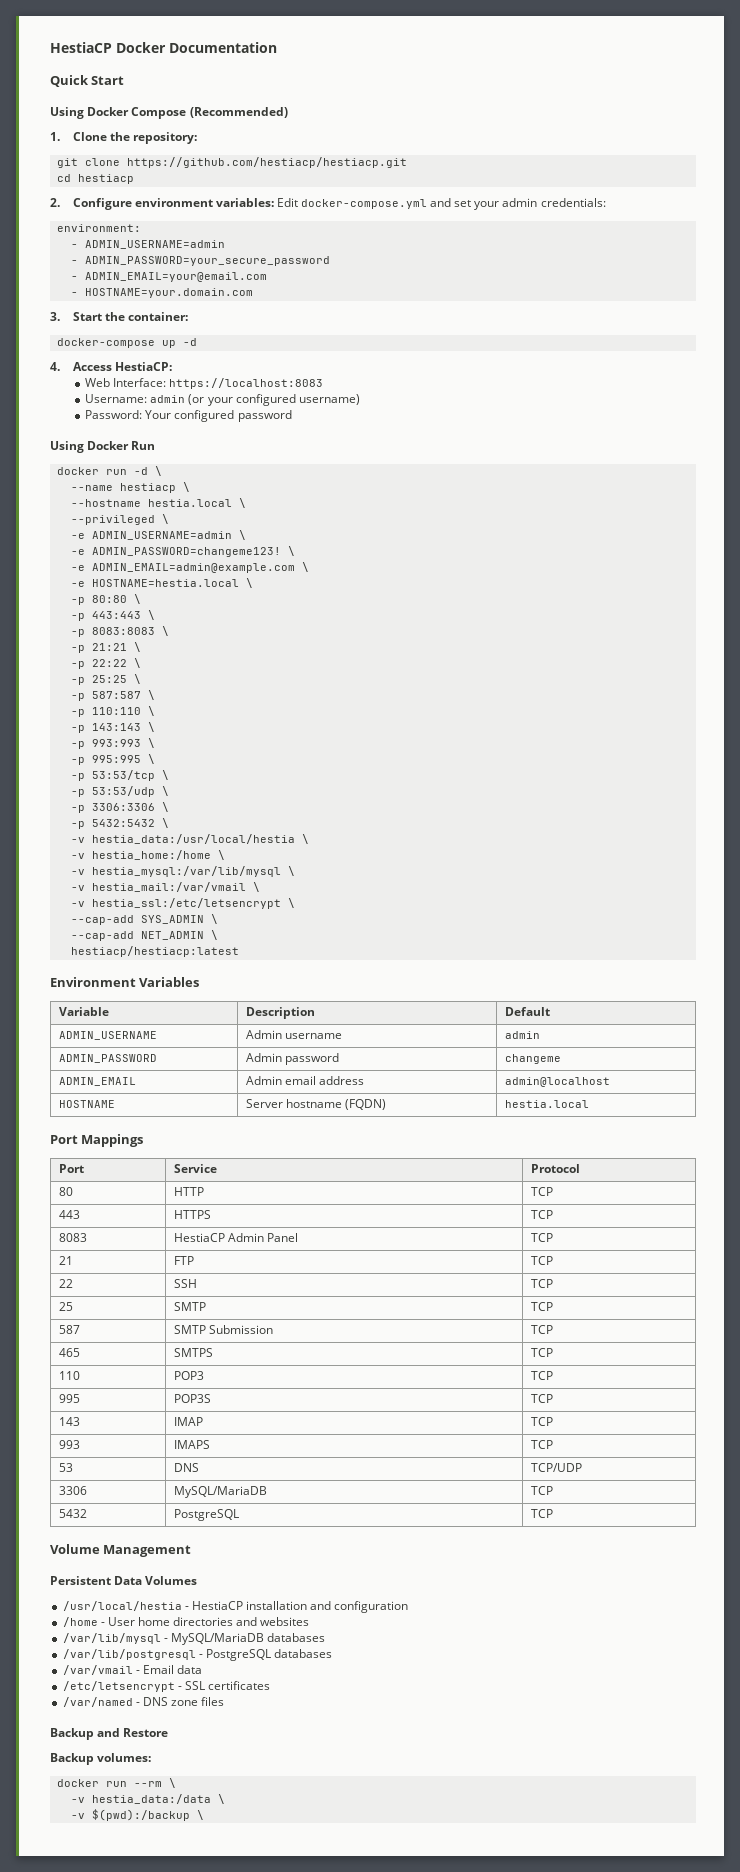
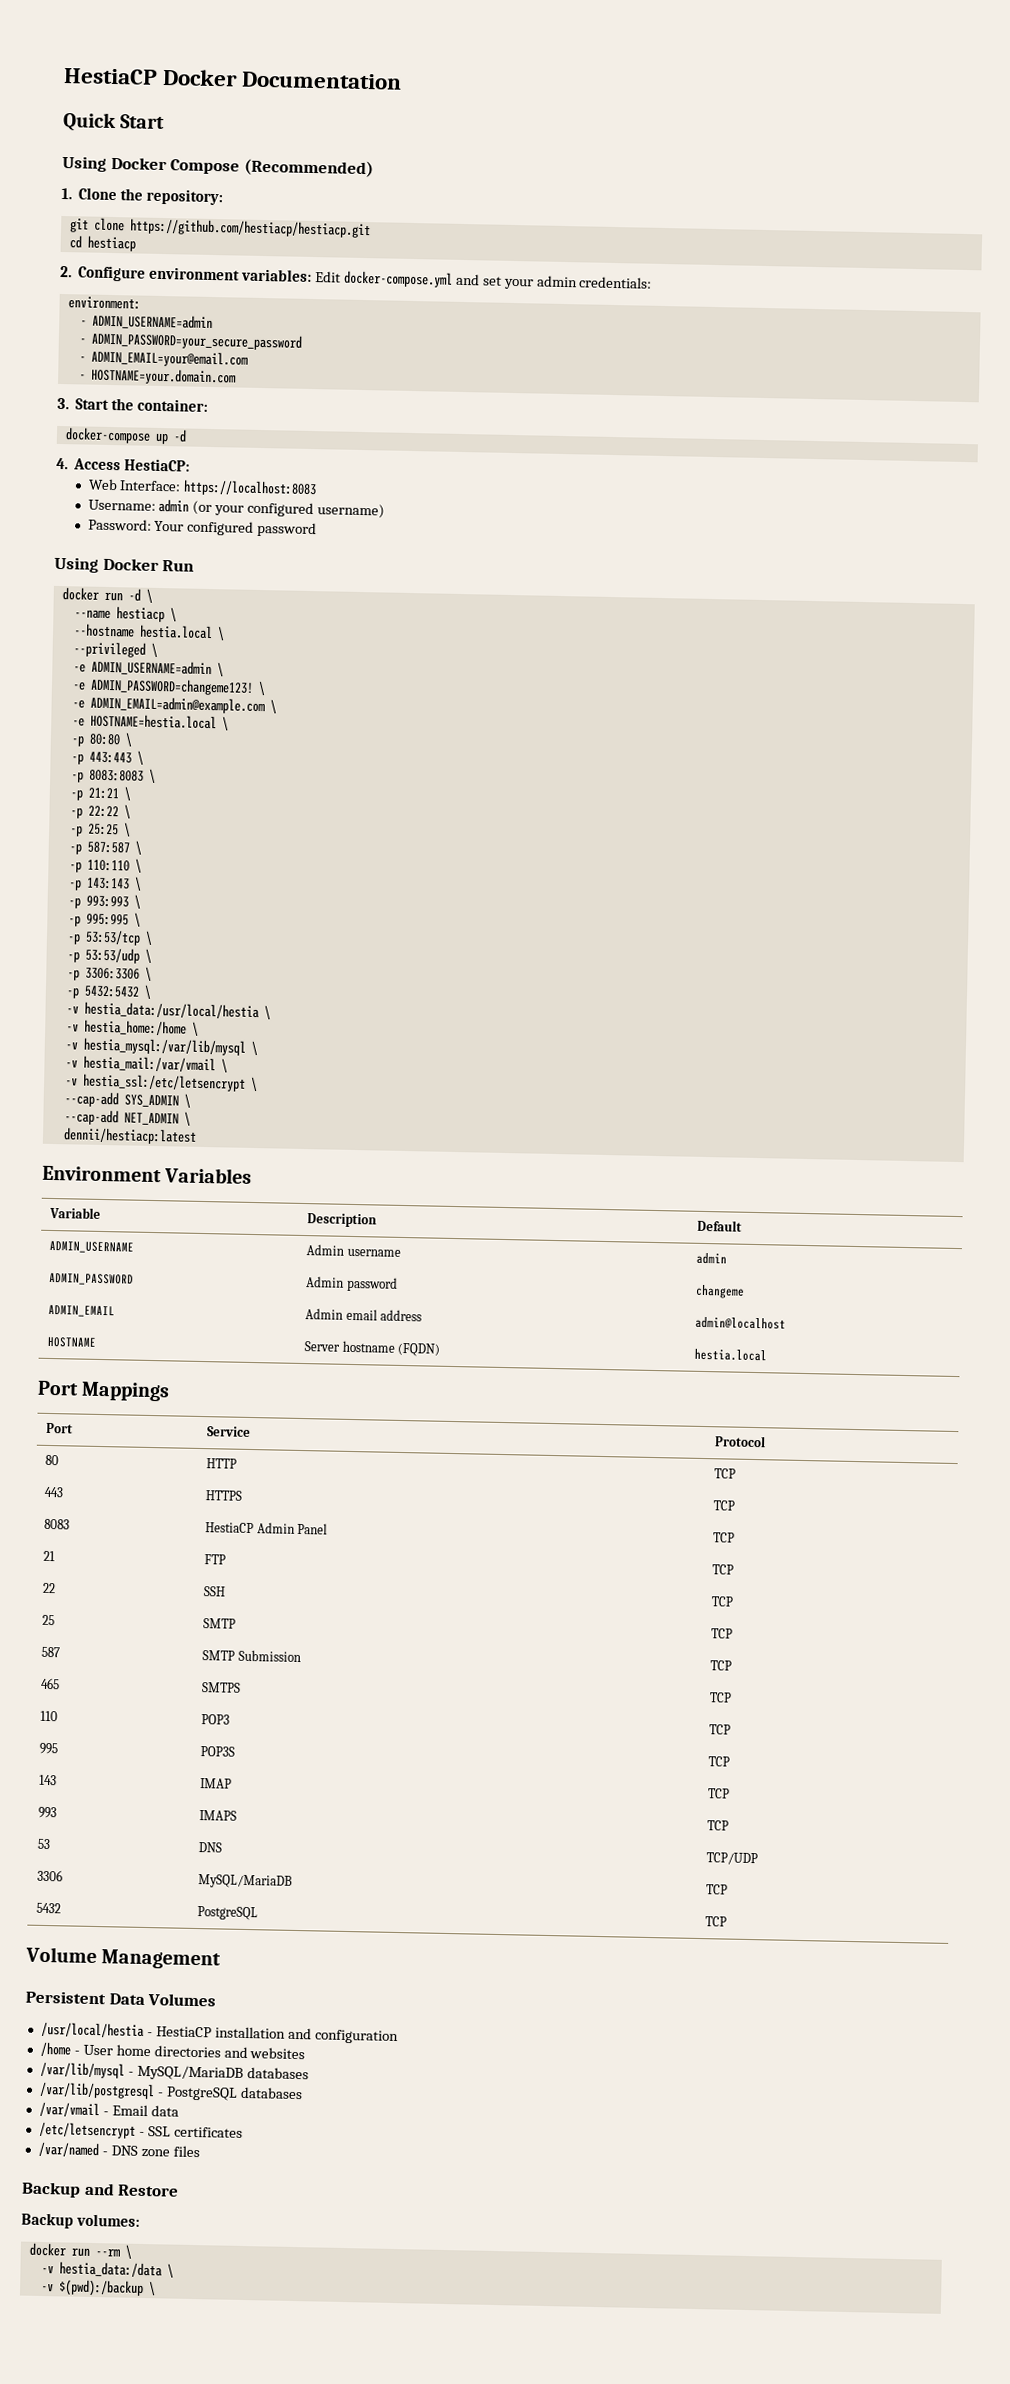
[70,946,239,957] hestiacp/hestiacp:latest -> [62,1127,197,1145] dennii/hestiacp:latest

